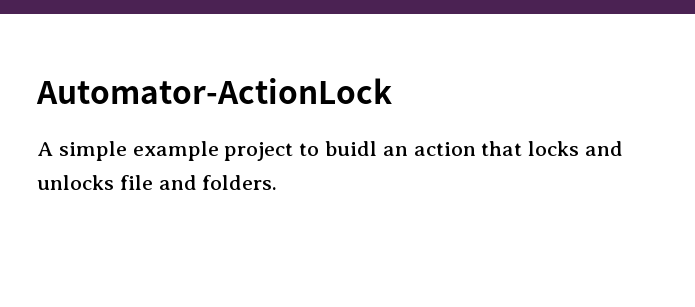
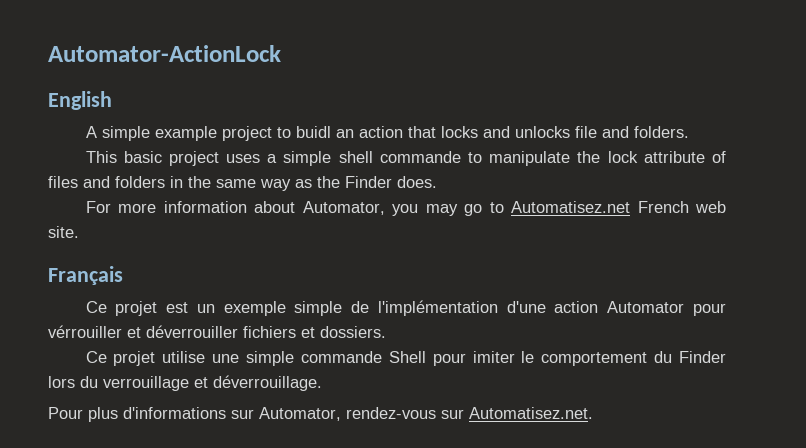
(392, 91) none -> [48,91,112,110] // English
(278, 182) none -> [85,151,726,166] [48,176,437,191] [85,201,726,216] [48,226,79,238] [48,266,123,285] [85,300,726,316] [48,325,386,338] [85,351,726,366] [48,375,322,391] [48,407,593,422] // This basic project uses a simple shell commande to manipulate the lock attribute of files and folders in the same way as the Finder does. // For more information about Automator, you may go to Automatisez.net French web site. // Français // Ce projet est un exemple simple de l'implémentation d'une action Automator pour vérrouiller et déverrouiller fichiers et dossiers. // Ce projet utilise une simple commande Shell pour imiter le comportement du Finder lors du verrouillage et déverrouillage. // Pour plus d'informations sur Automator, rendez-vous sur Automatisez.net.

